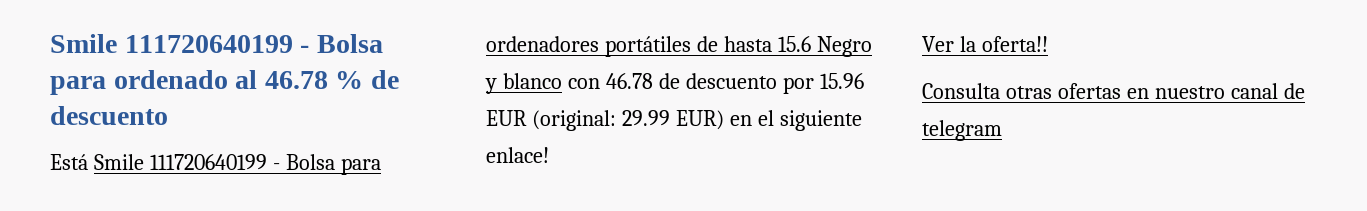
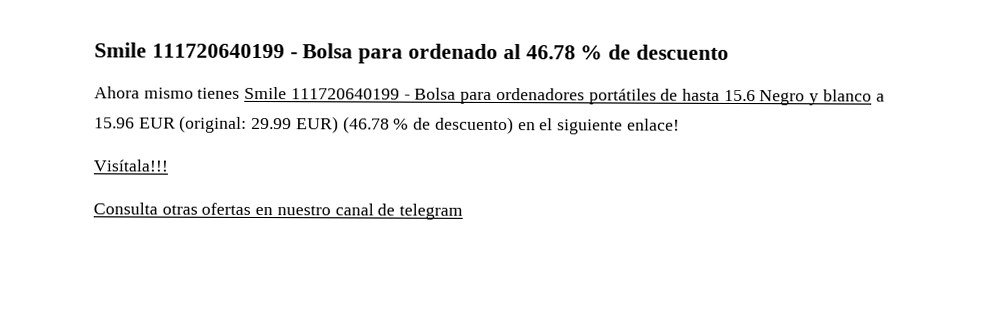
[50,154,88,170] Está -> [94,86,241,99] Ahora mismo tienes
[567,73,814,94] con 46.78 de descuento por -> [875,93,885,102] a
(724, 120) none -> [342,116,514,135] (46.78 % de descuento)
[922,36,1048,52] Ver la oferta!! -> [93,159,168,172] Visítala!!!

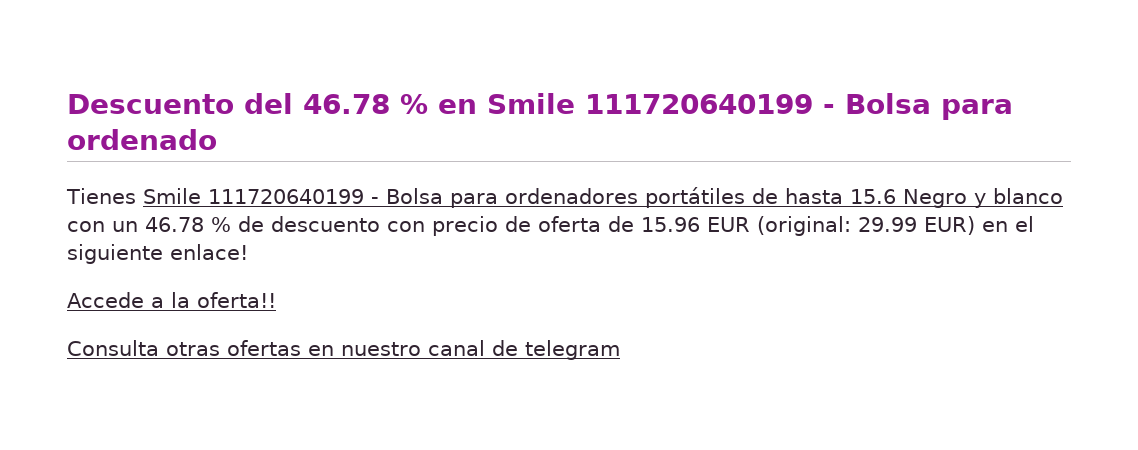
(94, 50) none -> [67,93,477,114] Descuento del 46.78 % en
[502,44,730,60] [94,86,241,99] al 46.78 % de descuento // Ahora mismo tienes -> [66,188,136,204] // Tienes
[875,93,885,102] a -> [67,216,634,236] con un 46.78 % de descuento con precio de oferta de
[342,116,514,135] (46.78 % de descuento) -> (975, 225) none
[93,159,168,172] Visítala!!! -> [67,292,276,308] Accede a la oferta!!

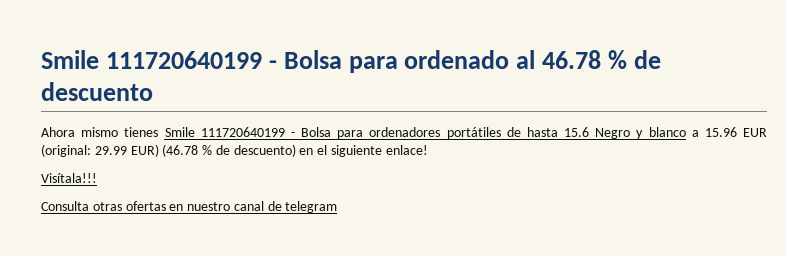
[67,93,477,114] Descuento del 46.78 % en -> (41, 59) none
[66,188,136,204] // Tienes -> [516,50,661,69] [41,82,153,101] [41,127,159,137] al 46.78 % de descuento // Ahora mismo tienes
[67,216,634,236] con un 46.78 % de descuento con precio de oferta de -> [691,130,699,137] a
(975, 225) none -> [162,144,296,157] (46.78 % de descuento)
[67,292,276,308] Accede a la oferta!! -> [41,173,97,183] Visítala!!!

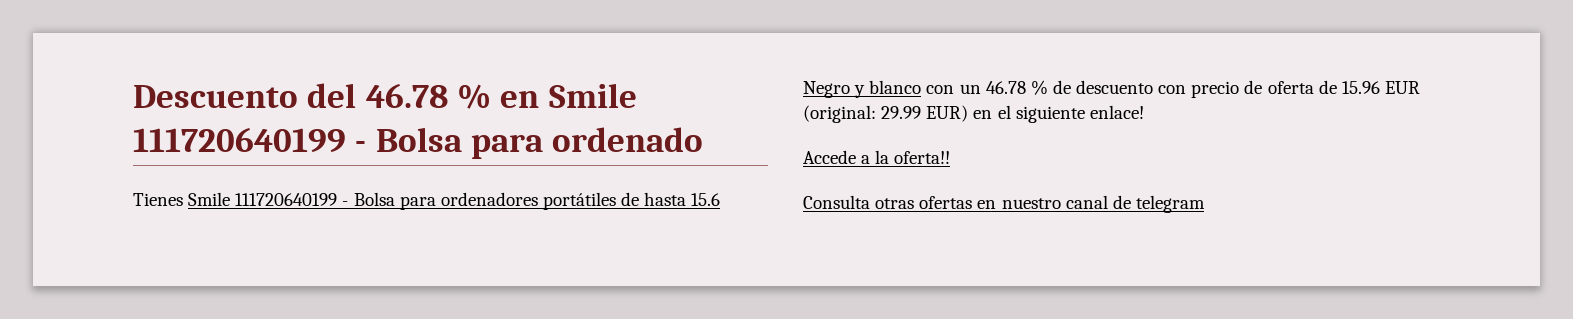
(41, 59) none -> [133,83,540,109] Descuento del 46.78 % en
[516,50,661,69] [41,82,153,101] [41,127,159,137] al 46.78 % de descuento // Ahora mismo tienes -> [133,193,183,206] // Tienes
[691,130,699,137] a -> [926,80,1337,98] con un 46.78 % de descuento con precio de oferta de
[162,144,296,157] (46.78 % de descuento) -> (969, 113) none
[41,173,97,183] Visítala!!! -> [803,150,951,164] Accede a la oferta!!

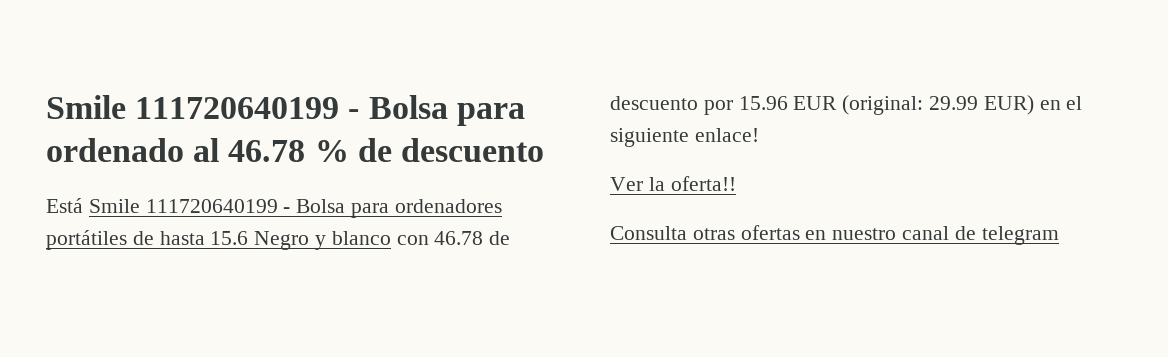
[133,83,540,109] Descuento del 46.78 % en -> (46, 107) none
[133,193,183,206] // Tienes -> [193,138,544,162] [46,198,83,213] al 46.78 % de descuento // Está
[959,80,1337,98] un 46.78 % de descuento con precio de oferta de -> [434,231,511,245] [610,96,733,115] 46.78 de descuento por
[803,150,871,164] Accede a -> [610,177,643,191] Ver

